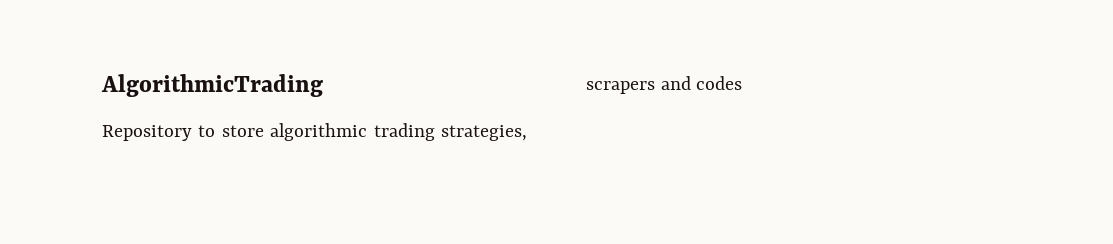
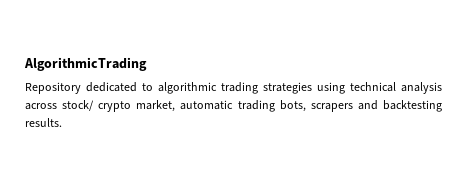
[198,123,527,141] [586,76,743,94] to store algorithmic trading strategies, scrapers and codes -> [86,82,442,94] [25,100,442,112] [25,118,62,127] dedicated to algorithmic trading strategies using technical analysis across stock/ crypto market, automatic trading bots, scrapers and backtesting results.

